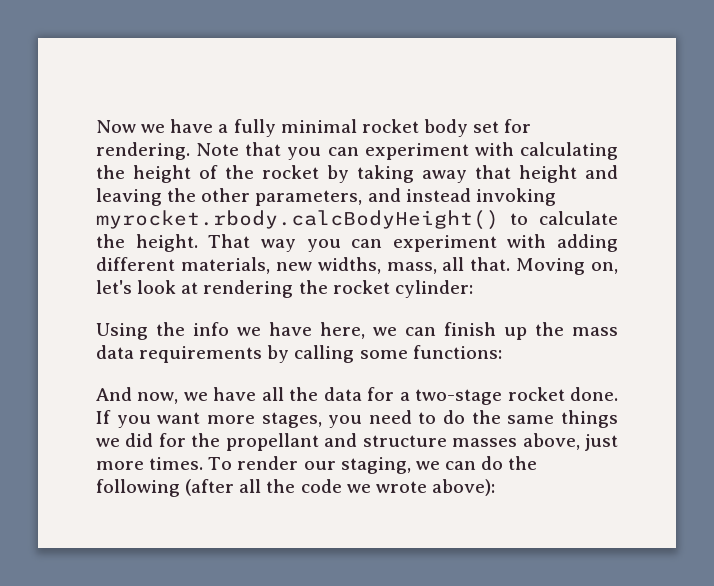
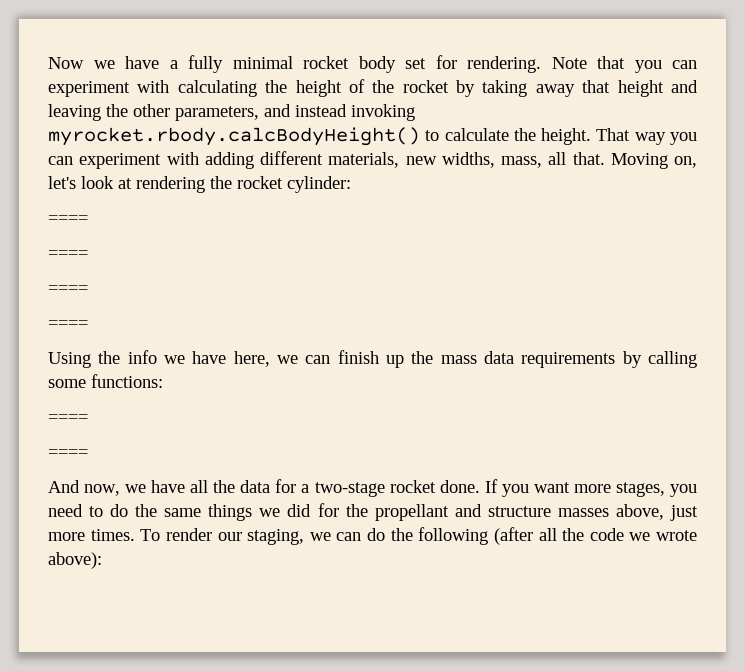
(473, 289) none -> [48,215,88,224] [48,250,88,259] [48,285,88,294] [48,320,88,329] // ==== // ==== // ==== // ====
(502, 352) none -> [48,414,88,423] [48,449,88,458] // ==== // ====

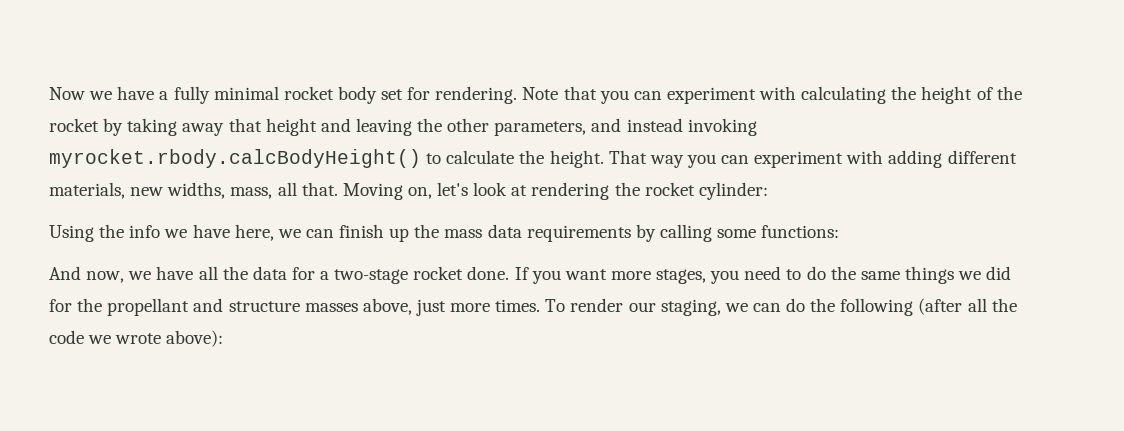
[48,215,88,224] [48,250,88,259] [48,285,88,294] [48,320,88,329] // ==== // ==== // ==== // ==== -> (768, 191) none
[48,414,88,423] [48,449,88,458] // ==== // ==== -> (840, 231) none

